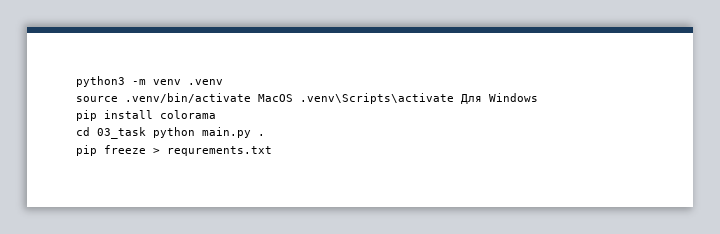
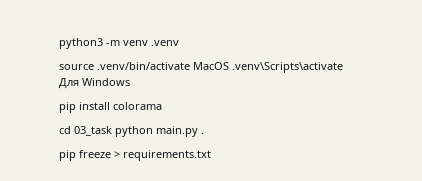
[167,146,272,156] requrements.txt -> [123,150,211,161] requirements.txt

